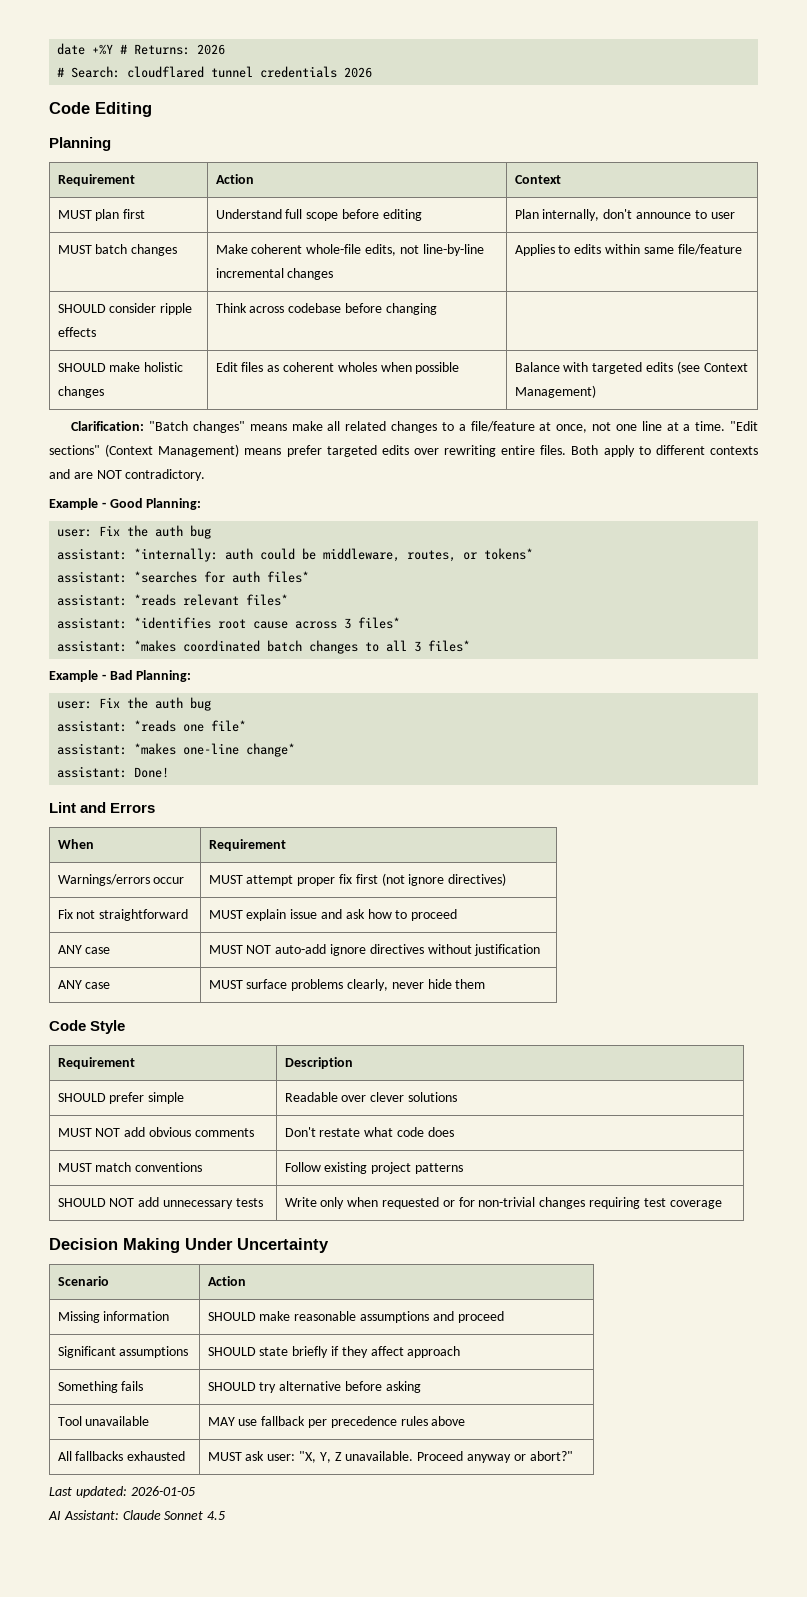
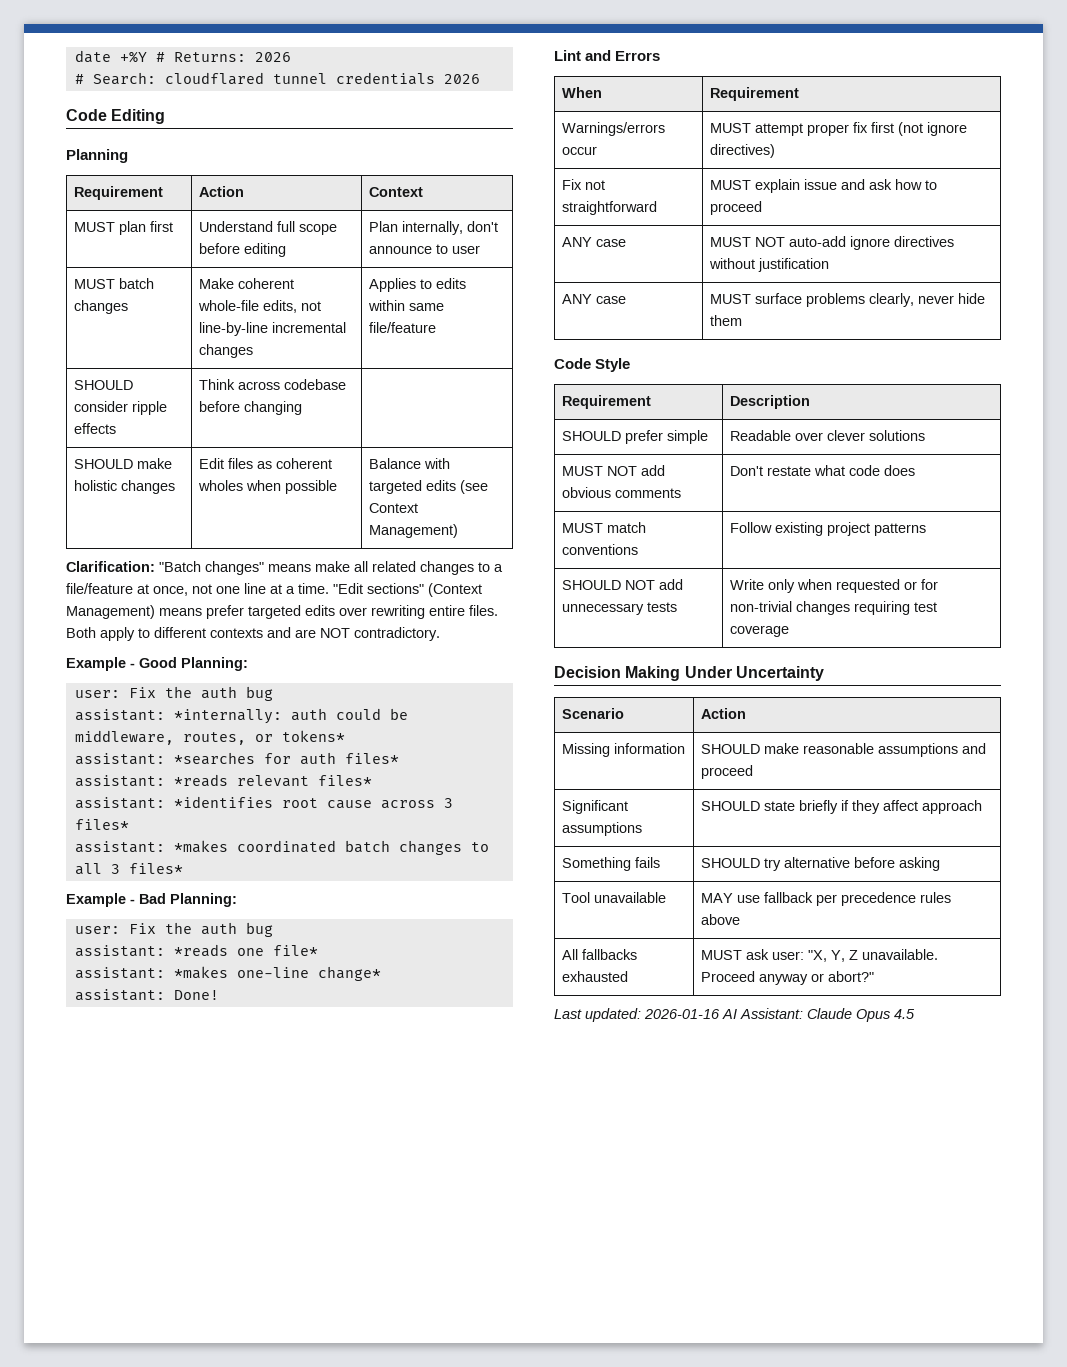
[130,1486,195,1496] 2026-01-05 // -> [644,1009,720,1019] 2026-01-16
[164,1511,204,1520] Sonnet -> [856,1009,890,1022] Opus

